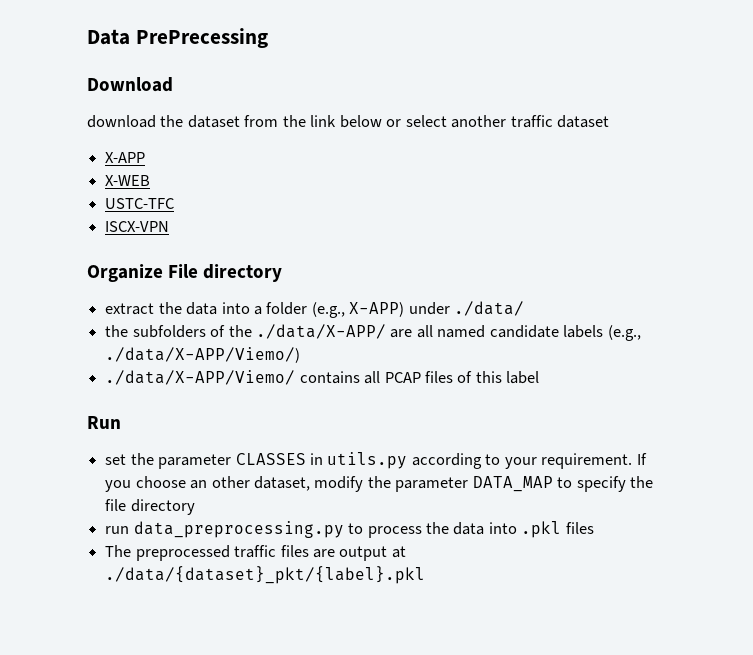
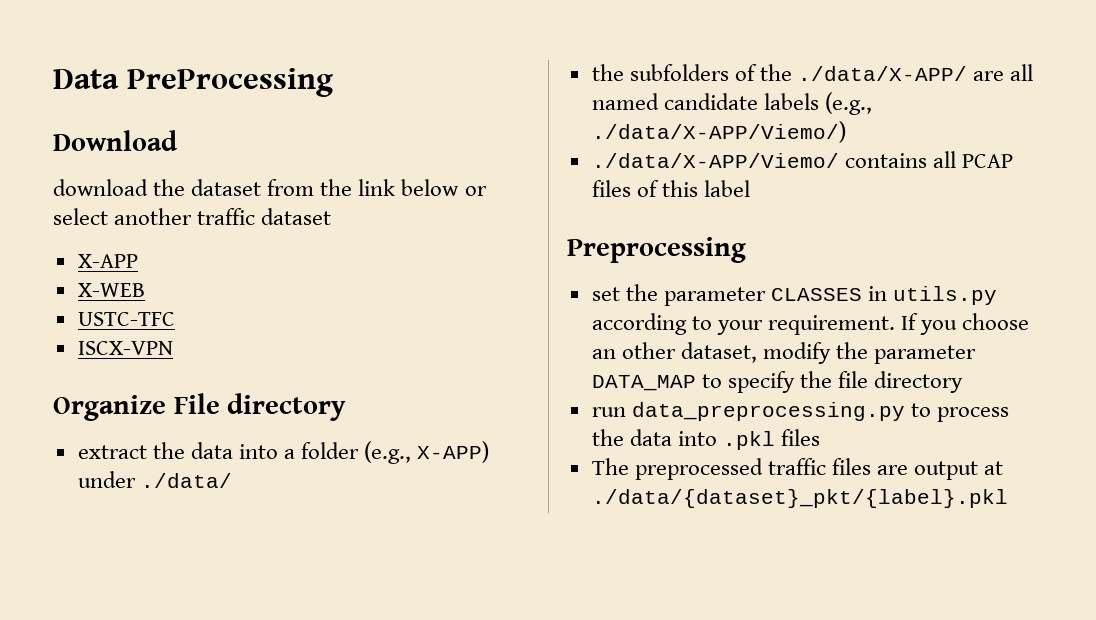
[135,28,268,48] PrePrecessing -> [126,68,333,97] PreProcessing
[87,416,121,429] Run -> [567,237,746,263] Preprocessing

